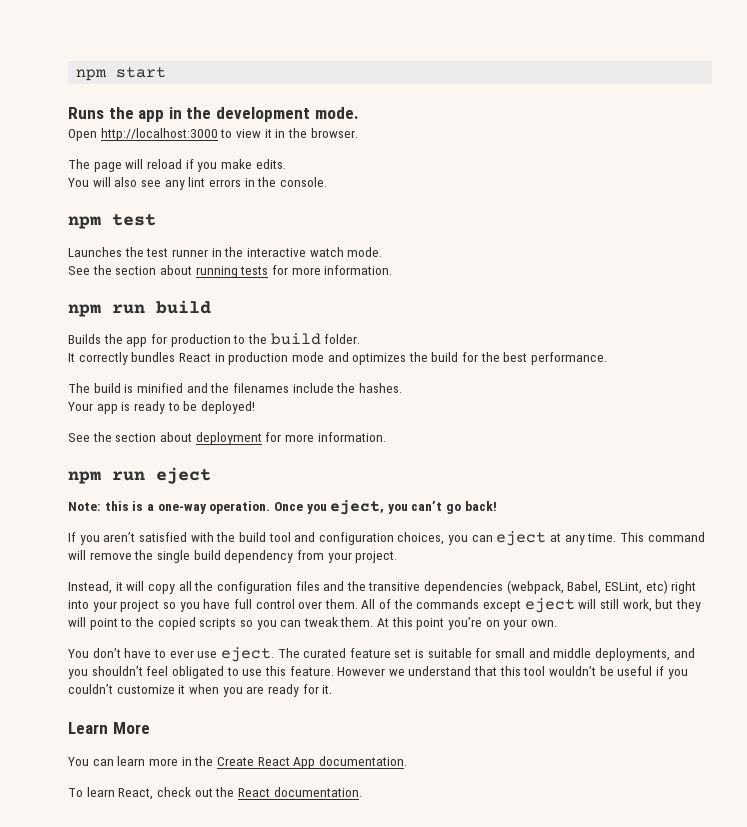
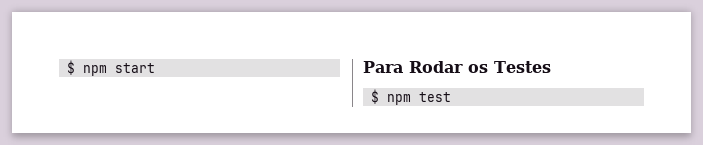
(76, 75) none -> [66,60,75,75] $
[68,107,359,122] [68,128,358,141] [68,159,286,172] [68,177,327,190] [68,214,156,229] [68,247,383,257] [68,265,393,278] [68,300,211,317] [68,333,361,347] [68,352,608,365] [68,383,402,393] [68,401,255,414] [68,432,386,445] [68,467,211,484] [68,500,497,515] [68,531,705,546] [68,550,398,563] [68,580,697,594] [68,598,701,613] [68,617,557,630] [68,647,695,662] [68,666,688,679] [68,684,333,697] [68,722,150,734] [68,756,407,769] [68,787,362,800] Runs the app in the development mode. // Open http://localhost:3000 to view it in the browser. // The page will reload if you make edits. // You will also see any lint errors in the console. // npm test // Launches the test runner in the interactive watch mode. // See the section about running tests for more information. // npm run build // Builds the app for production to the build folder. // It correctly bundles React in production mode and optimizes the build for the best performance. // The build is minified and the filenames include the hashes. // Your app is ready to be deployed! // See the section about deployment for more information. // npm run eject // Note: this is a one-way operation. Once you eject, you can’t go back! // If you aren’t satisfied with the build tool and configuration choices, you can eject at any time. This command will remove the single build dependency from your project. // Instead, it will copy all the configuration files and the transitive dependencies (webpack, Babel, ESLint, etc) right into your project so you have full control over them. All of the commands except eject will still work, but they will point to the copied scripts so you can tweak them. At this point you’re on your own. // You don’t have to ever use eject. The curated feature set is suitable for small and middle deployments, and you shouldn’t feel obligated to use this feature. However we understand that this tool wouldn’t be useful if you couldn’t customize it when you are ready for it. // Learn More // You can learn more in the Create React App documentation. // To learn React, check out the React documentation. -> [363,61,551,73] [370,89,451,105] Para Rodar os Testes // $ npm test

